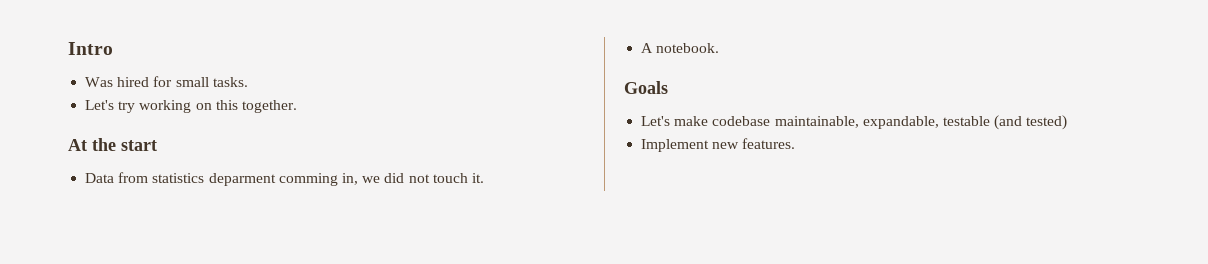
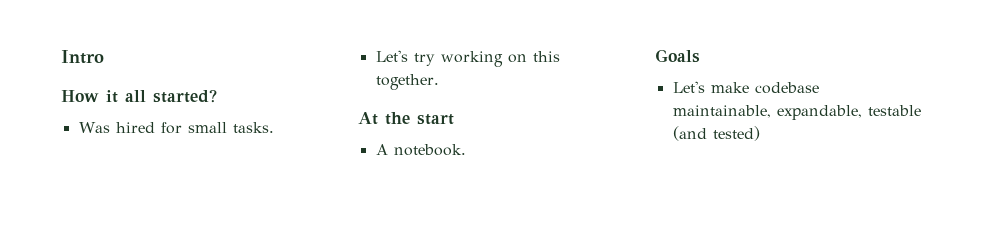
(113, 48) none -> [61,89,217,103] // How it all started?
[85,172,484,186] // Data from statistics deparment comming in, we did not touch it. -> (454, 119) none
[641,138,796,152] // Implement new features. -> (760, 133) none

